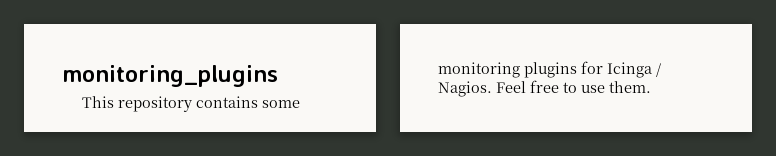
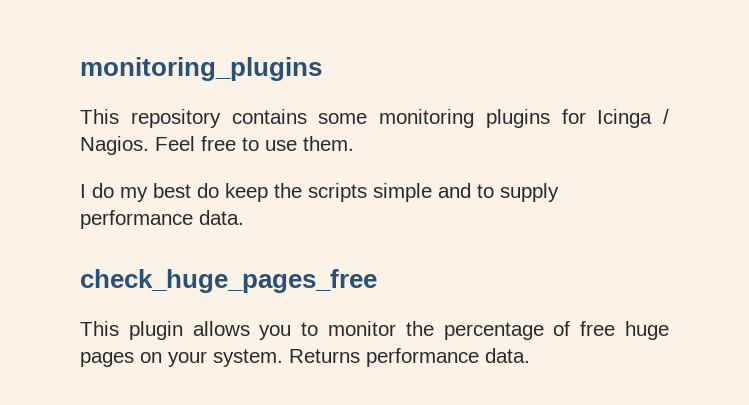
(651, 87) none -> [80,183,559,202] [80,210,244,229] [80,269,377,293] [80,321,669,340] [80,348,530,367] // I do my best do keep the scripts simple and to supply performance data. // check_huge_pages_free // This plugin allows you to monitor the percentage of free huge pages on your system. Returns performance data.

